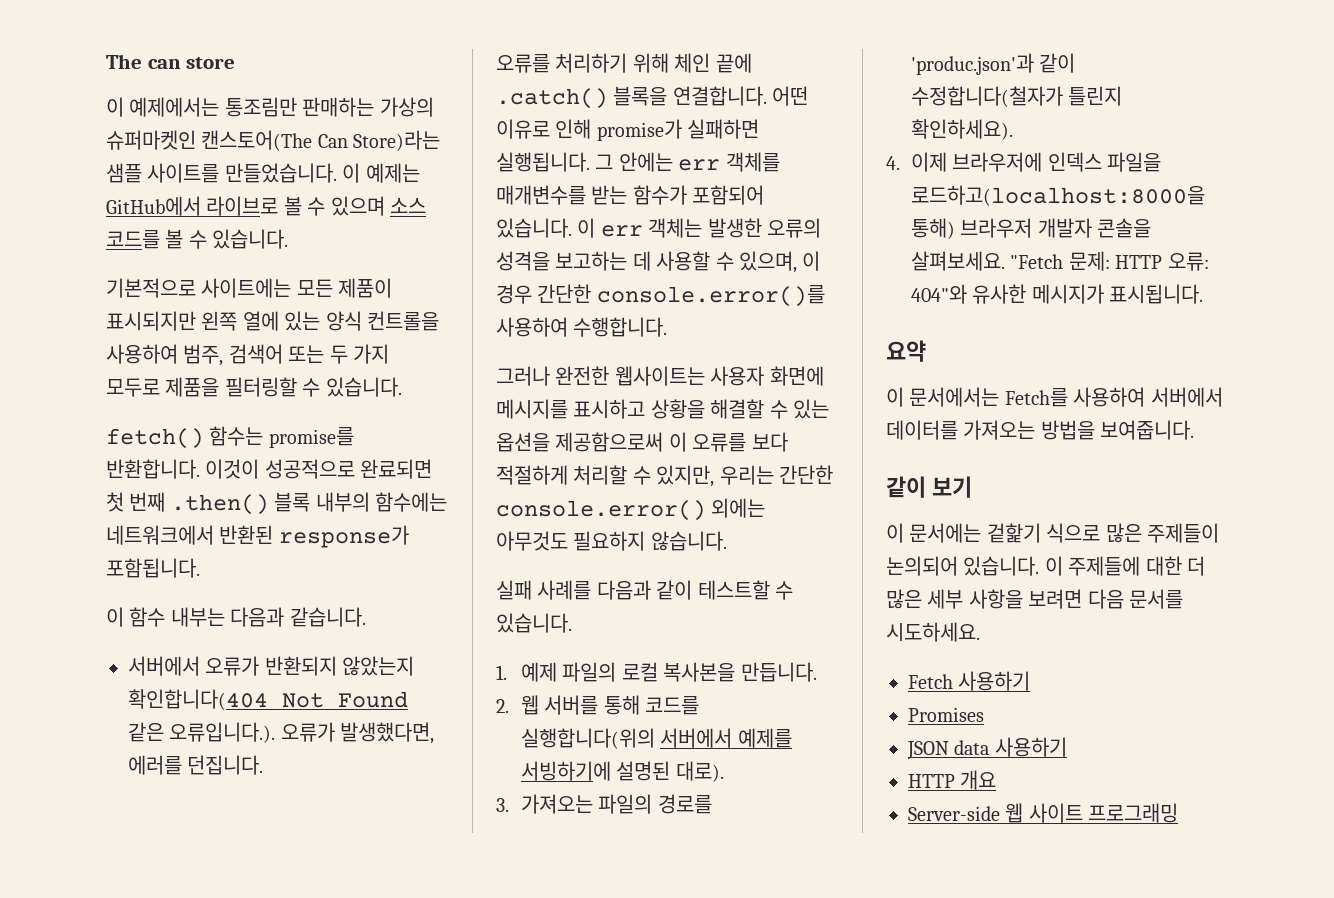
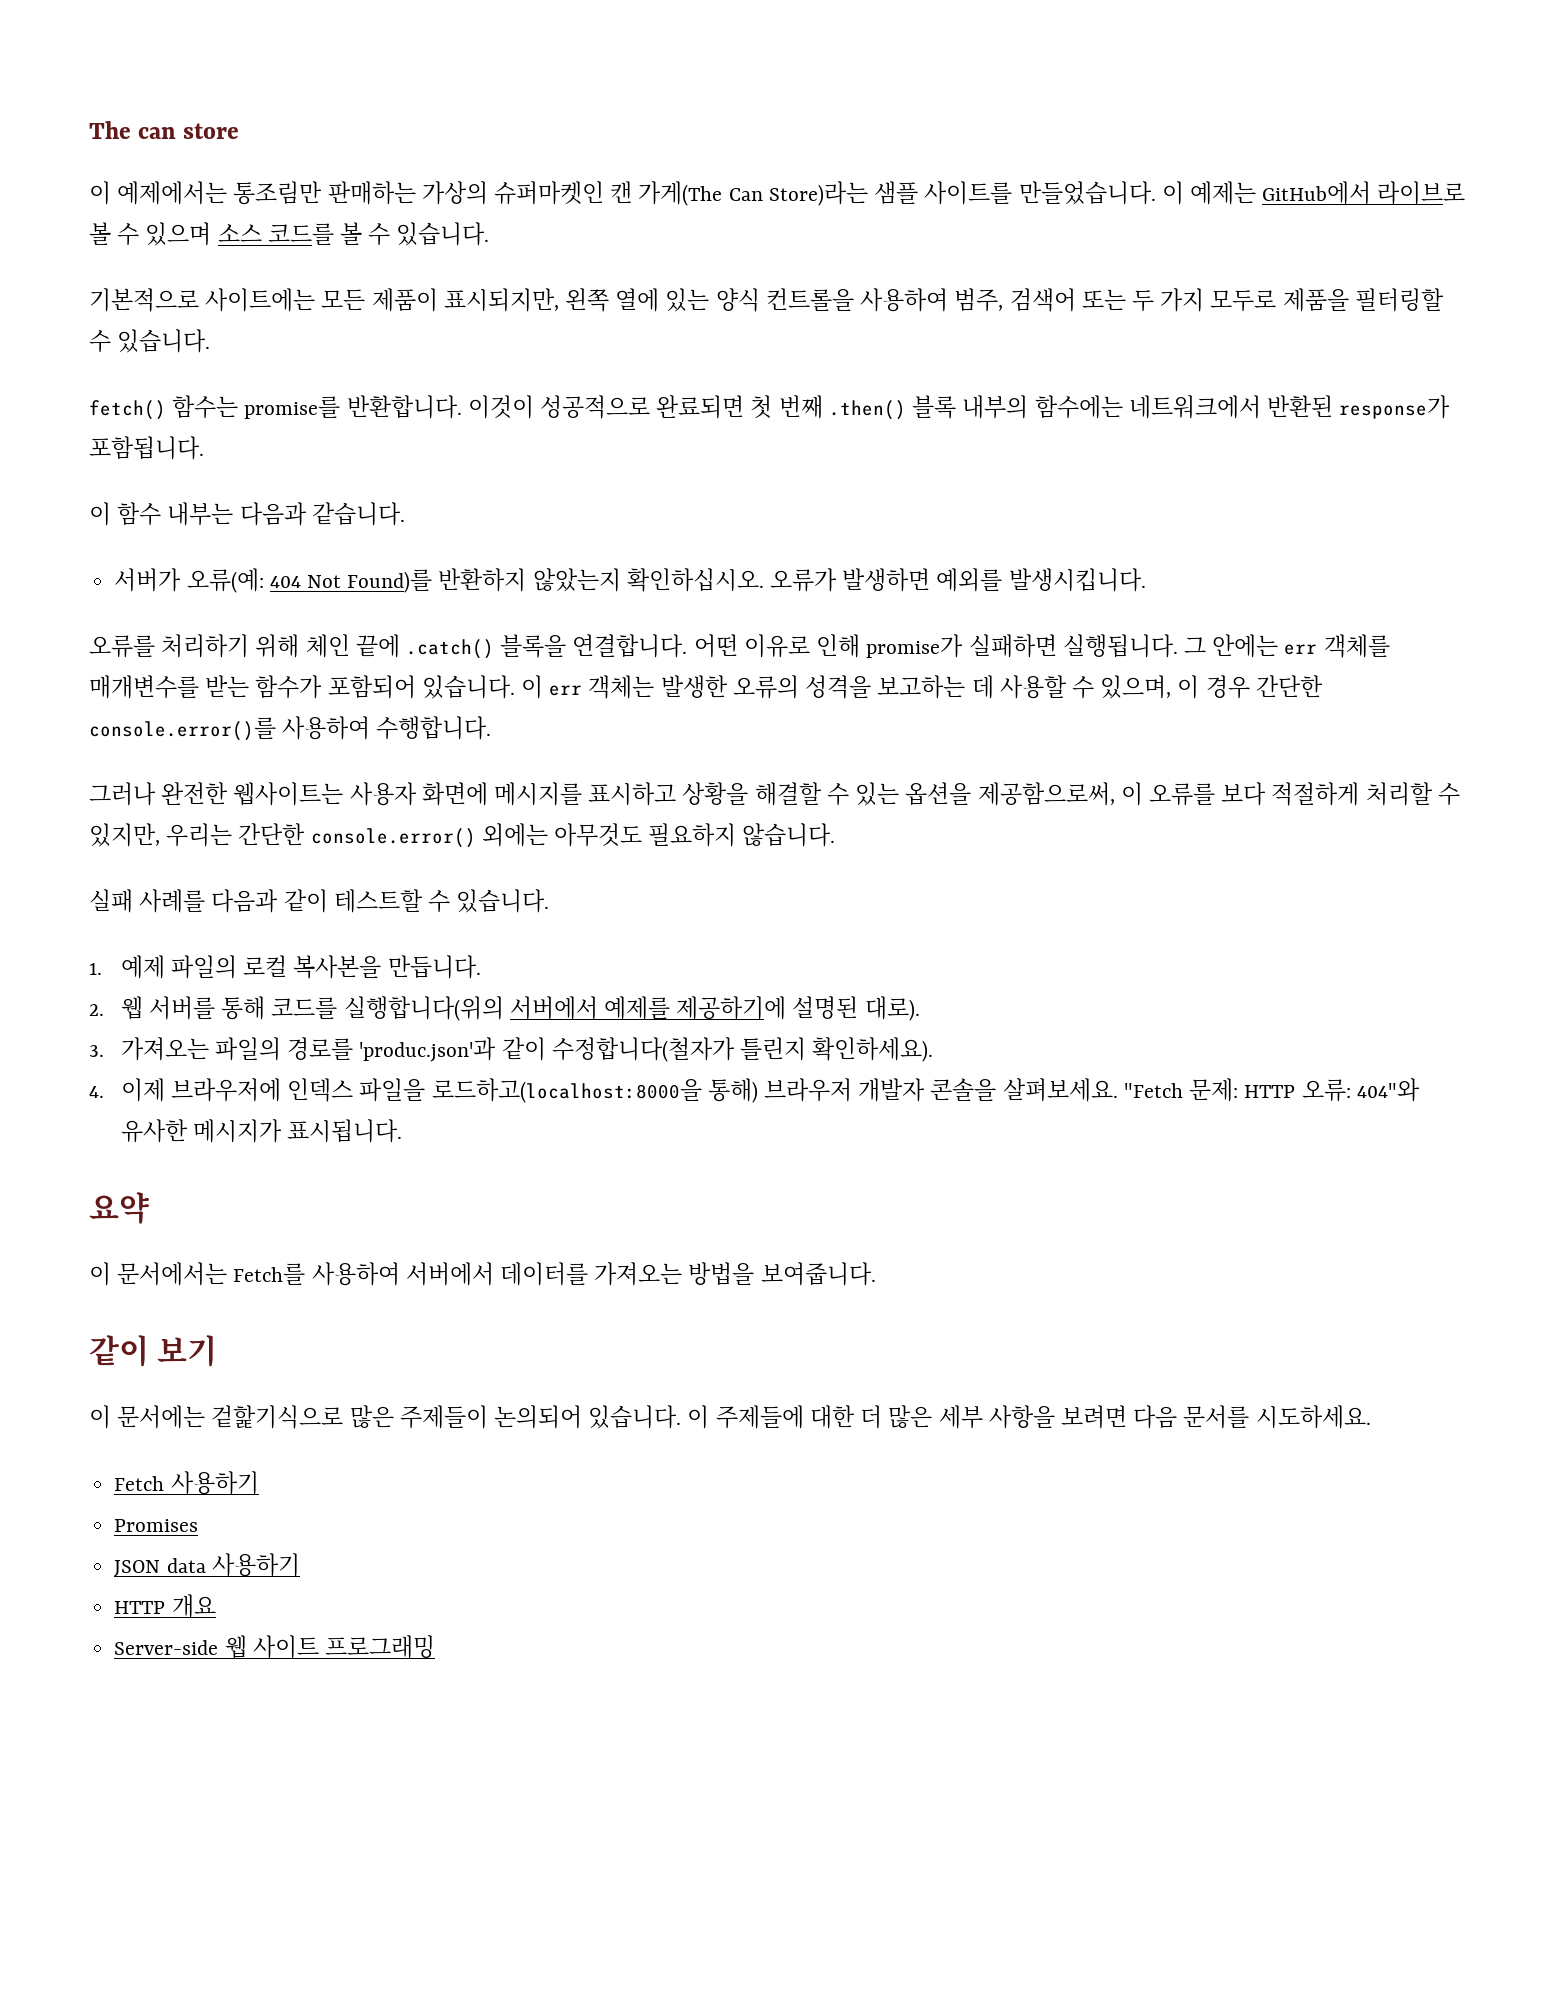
[201,130,313,151] 캔스토어(The -> [610,181,723,206] 캔 가게(The
[106,311,196,331] 표시되지만 -> [443,288,559,312] 표시되지만,
[128,656,415,676] [128,689,408,710] [128,722,435,744] [128,755,264,775] 서버에서 오류가 반환되지 않았는지 확인합니다(404 Not Found 같은 오류입니다.). 오류가 발생했다면, 에러를 던집니다. -> [114,568,1146,593] 서버가 오류(예: 404 Not Found)를 반환하지 않았는지 확인하십시오. 오류가 발생하면 예외를 발생시킵니다.
[555,432,664,452] 제공함으로써 -> [977,782,1115,806] 제공함으로써,
[521,761,612,781] 서빙하기에 -> [676,996,787,1020] 제공하기에
[986,523,1101,543] 겉핥기 식으로 -> [211,1405,344,1429] 겉핥기식으로

